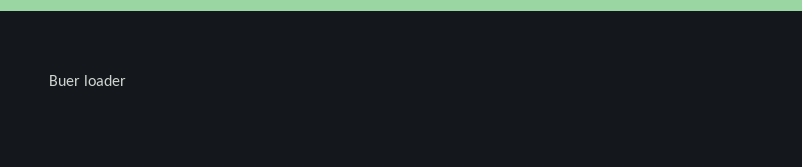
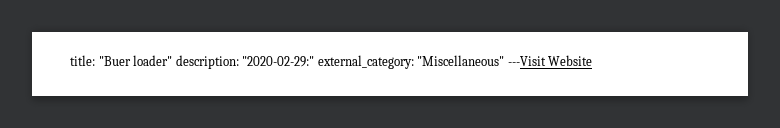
[49,75,127,86] Buer loader -> [70,55,593,69] title: "Buer loader" description: "2020-02-29:" external_category: "Miscellaneous" ---Visit Website

